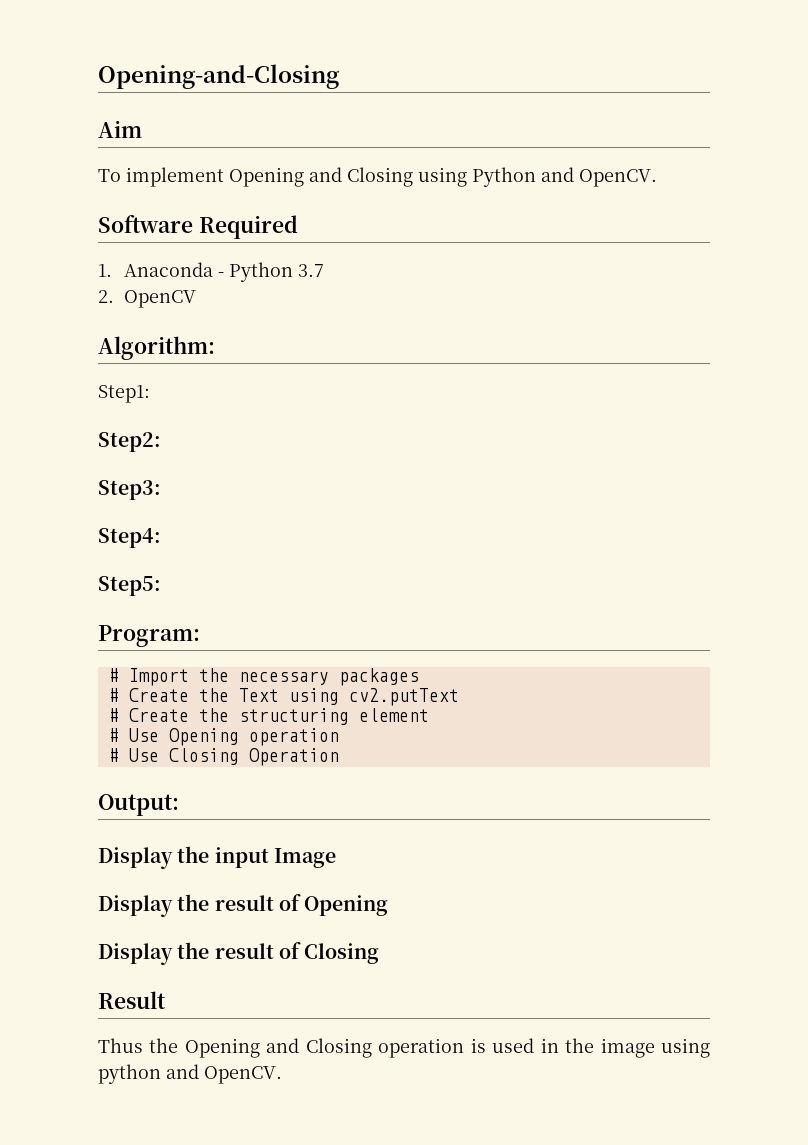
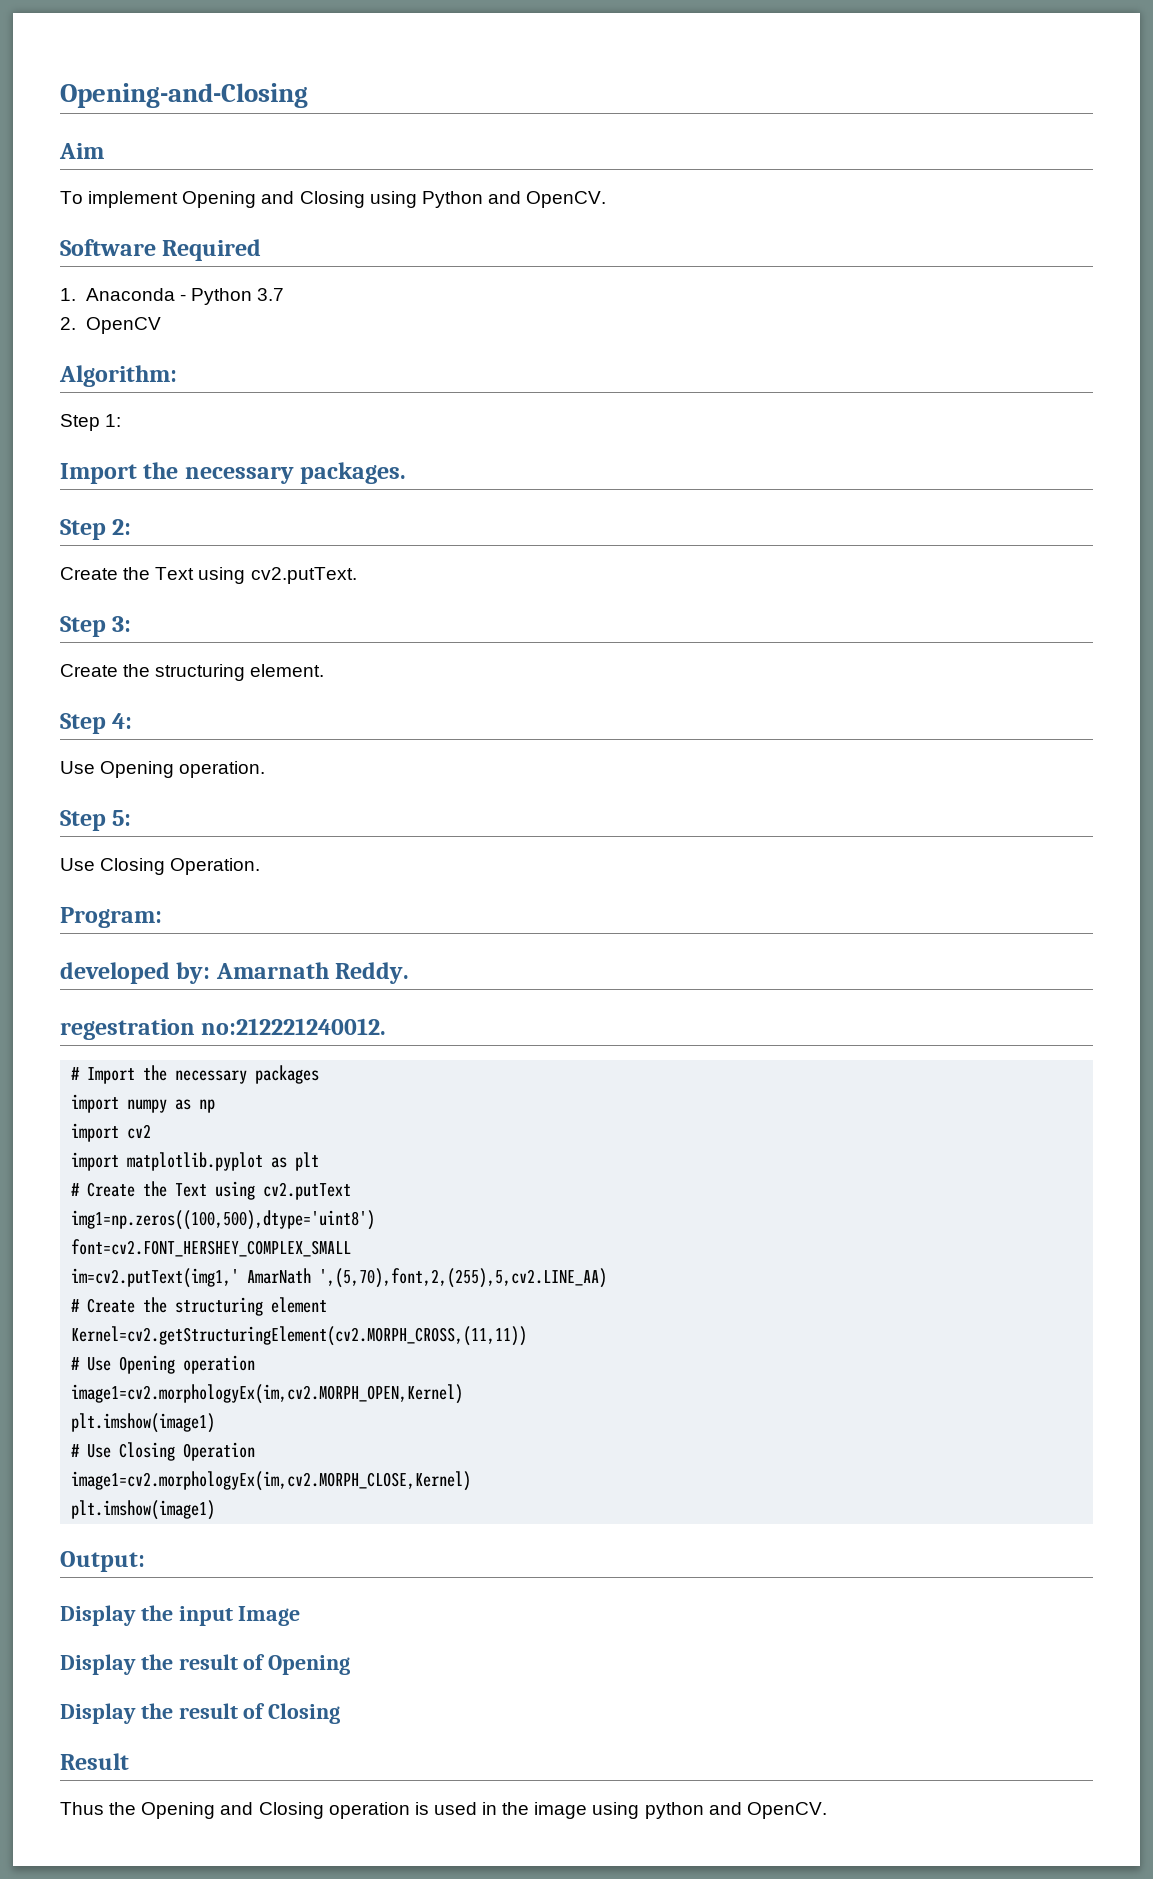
[98,385,150,403] [98,432,161,452] [98,480,161,500] [98,528,161,548] [98,576,161,596] [98,625,200,647] Step1: // Step2: // Step3: // Step4: // Step5: // Program: -> [60,414,122,431] [60,462,407,484] [60,519,132,540] [60,567,357,584] [60,616,132,637] [60,664,325,681] [60,713,133,734] [60,761,266,778] [60,810,132,831] [60,858,261,875] [60,907,162,928] [60,962,410,984] [60,1018,387,1040] Step 1: // Import the necessary packages. // Step 2: // Create the Text using cv2.putText. // Step 3: // Create the structuring element. // Step 4: // Use Opening operation. // Step 5: // Use Closing Operation. // Program: // developed by: Amarnath Reddy. // regestration no:212221240012.
(419, 677) none -> [71,1094,216,1113] [71,1123,152,1142] [71,1152,320,1171] // import numpy as np // import cv2 // import matplotlib.pyplot as plt
(459, 697) none -> [71,1210,376,1230] [71,1239,352,1257] [71,1268,608,1288] // img1=np.zeros((100,500),dtype='uint8') // font=cv2.FONT_HERSHEY_COMPLEX_SMALL // im=cv2.putText(img1,' AmarNath ',(5,70),font,2,(255),5,cv2.LINE_AA)
(429, 715) none -> [71,1326,528,1346] // Kernel=cv2.getStructuringElement(cv2.MORPH_CROSS,(11,11))
(339, 737) none -> [71,1384,464,1404] [71,1413,216,1433] // image1=cv2.morphologyEx(im,cv2.MORPH_OPEN,Kernel) // plt.imshow(image1)
(339, 757) none -> [71,1471,472,1491] [71,1500,216,1520] // image1=cv2.morphologyEx(im,cv2.MORPH_CLOSE,Kernel) // plt.imshow(image1)

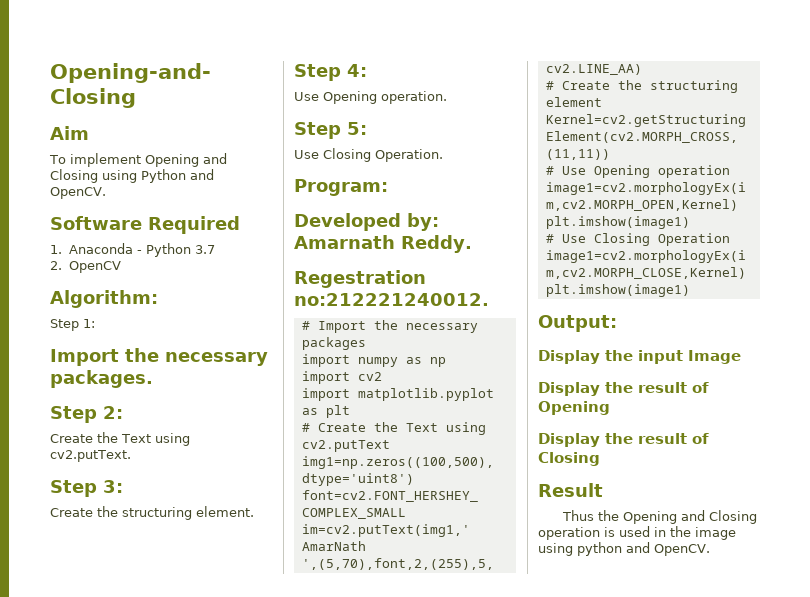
[60,962,170,984] developed -> [294,213,401,231] Developed
[60,1019,195,1040] regestration -> [294,270,426,288] Regestration

